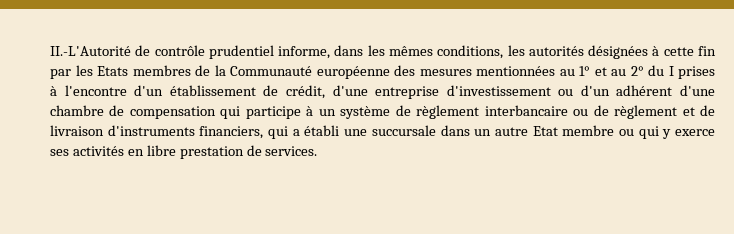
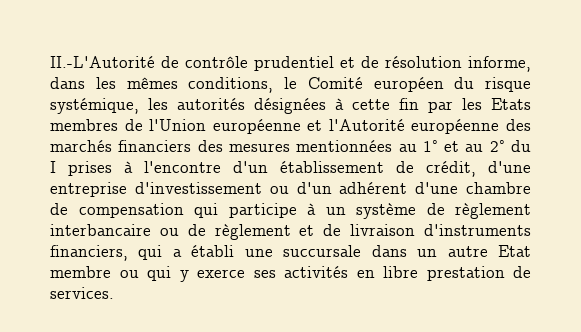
(274, 52) none -> [340,56,462,68] et de résolution
(504, 52) none -> [284,77,531,92] [50,98,139,114] le Comité européen du risque systémique,
[214,65,390,79] la Communauté européenne -> [149,119,531,134] [50,140,192,152] l'Union européenne et l'Autorité européenne des marchés financiers

